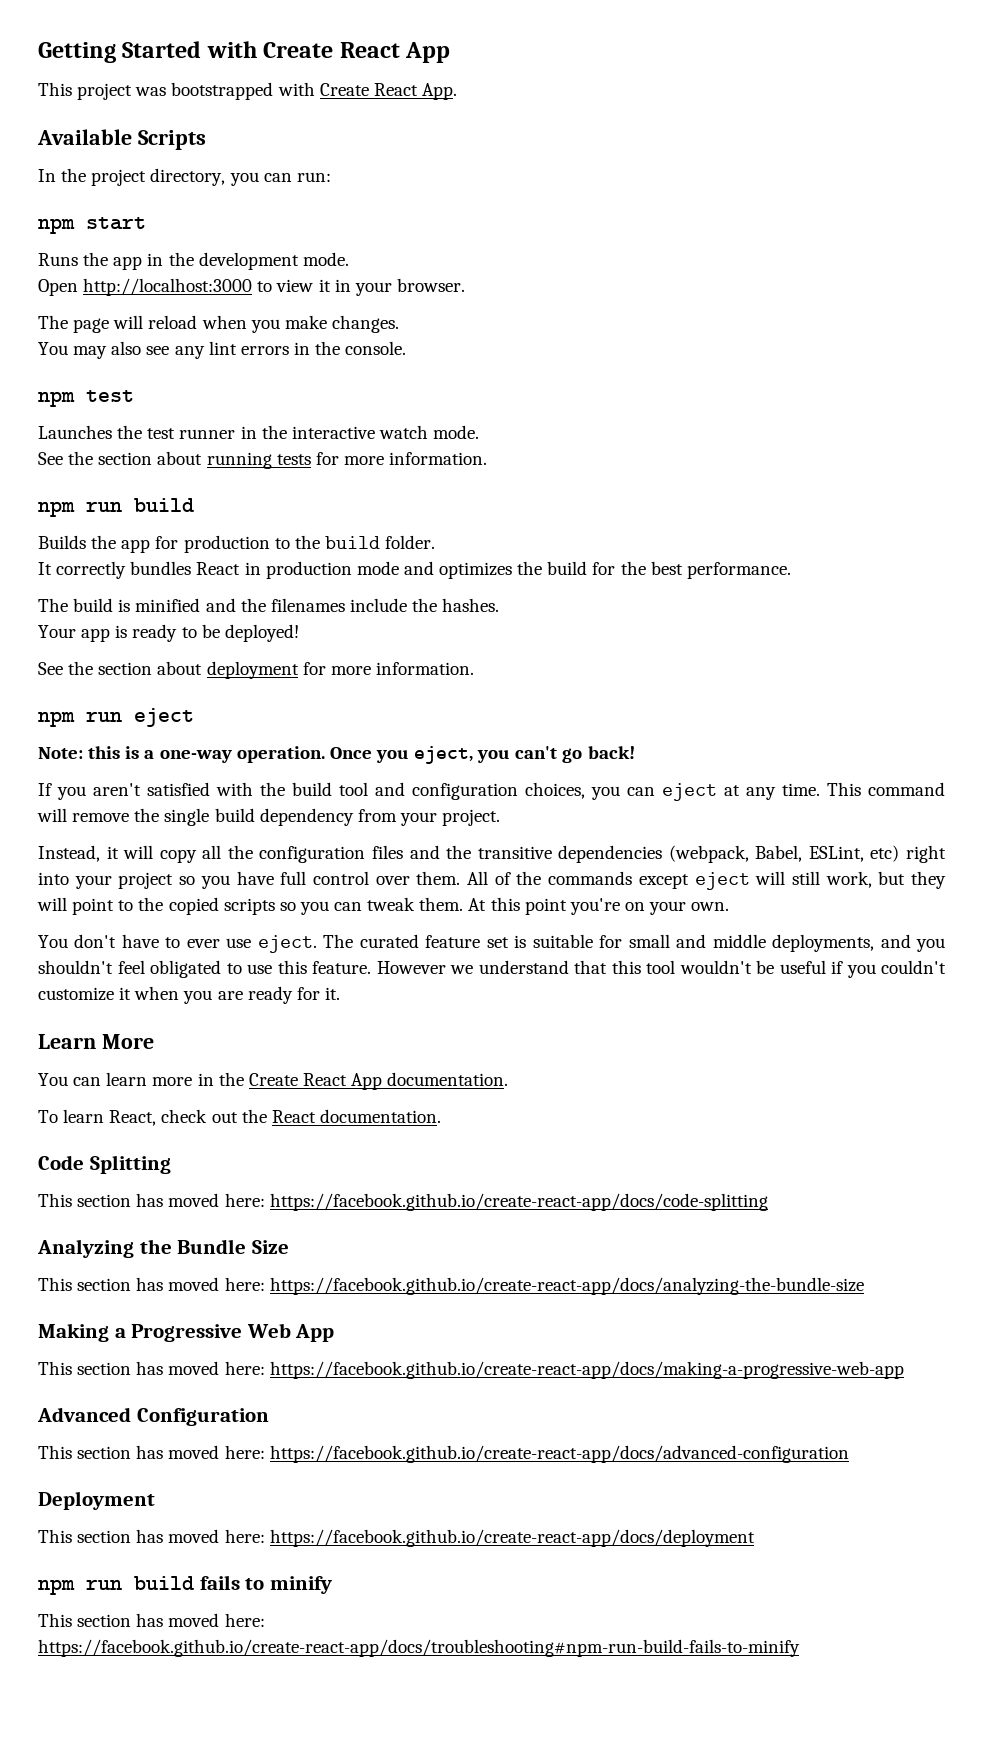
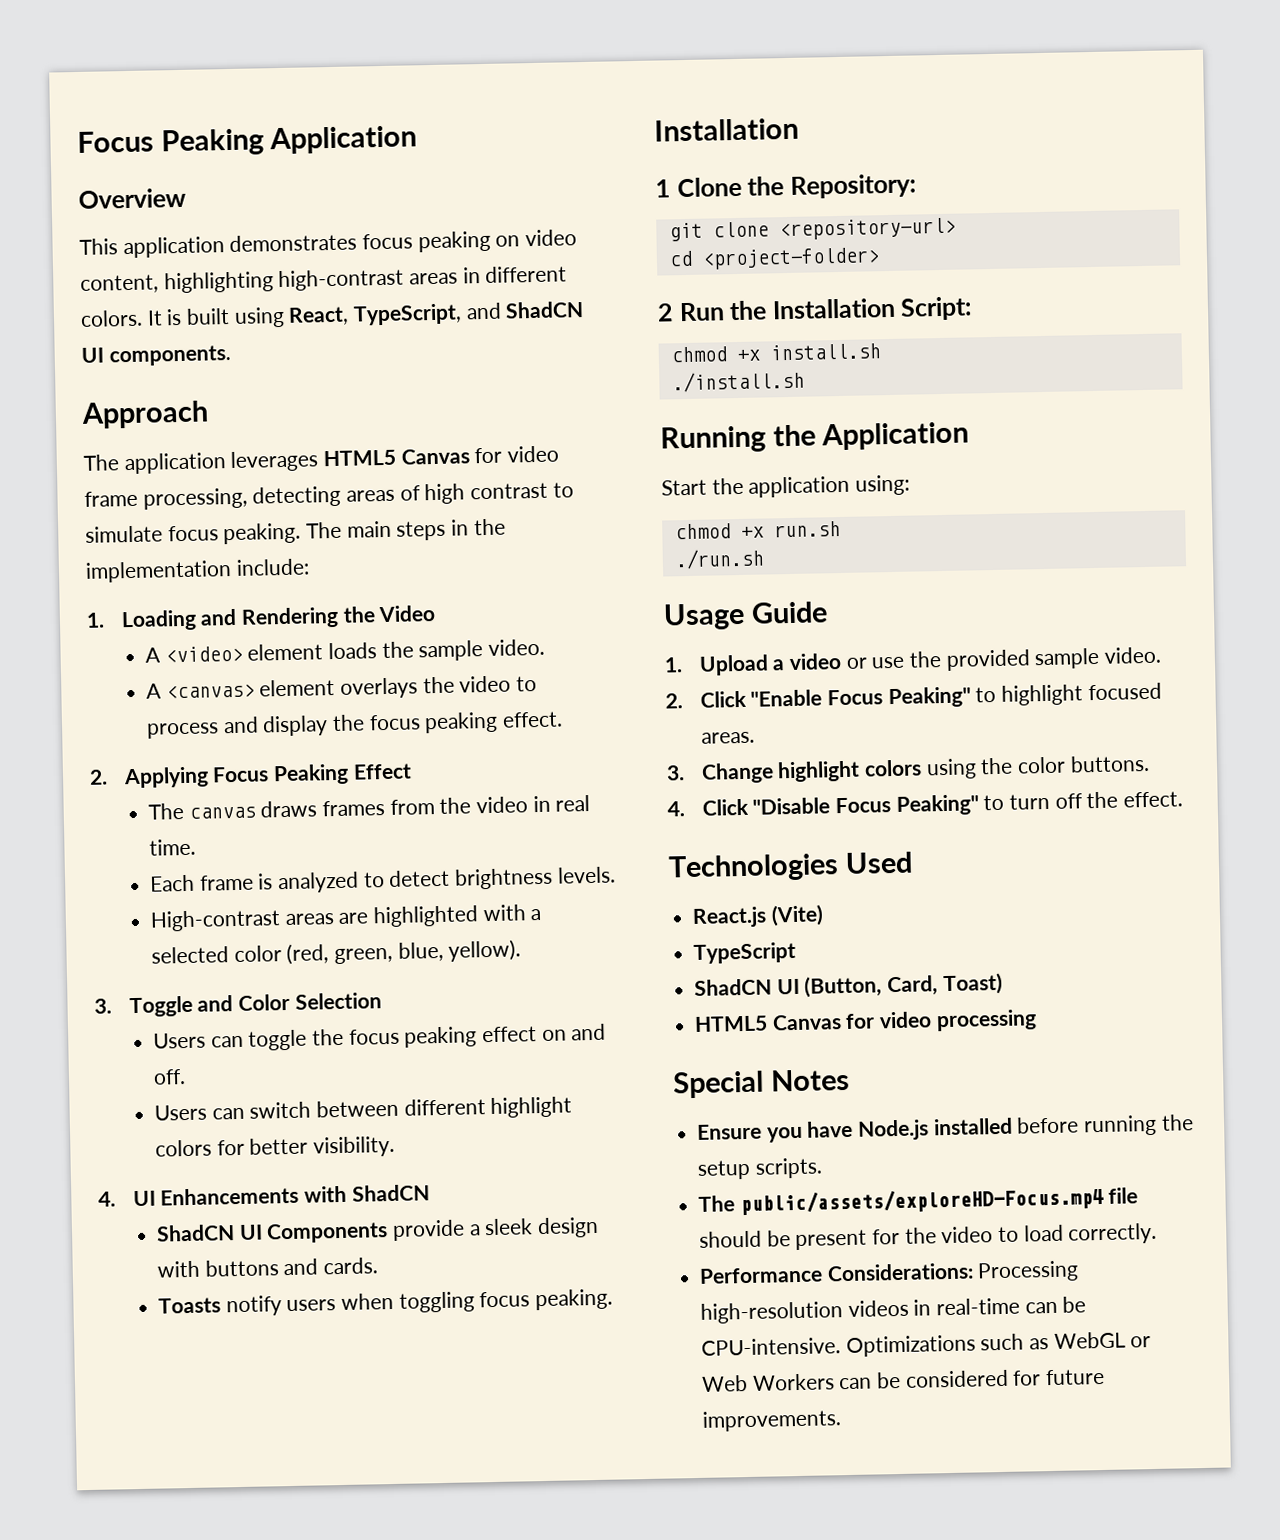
[38,41,451,63] [38,82,457,100] [37,129,206,150] [38,168,331,186] [38,217,146,234] [38,252,349,270] [38,278,465,296] [38,315,399,333] [38,341,407,359] [38,390,134,407] [38,425,480,439] [38,451,488,469] [38,498,194,517] [38,535,436,553] [38,561,791,579] [38,598,500,612] [38,624,299,642] [38,661,474,679] [38,708,194,727] [38,746,635,764] [38,782,945,801] [37,808,501,826] [38,845,946,863] [38,871,947,890] [37,897,730,915] [38,934,946,953] [38,960,946,978] [38,986,340,1004] [38,1034,154,1049] [38,1072,509,1090] [38,1109,441,1126] [38,1155,171,1174] [38,1193,768,1211] [37,1239,289,1258] [38,1277,864,1295] [38,1323,335,1342] [38,1361,904,1379] [37,1407,269,1426] [38,1445,849,1463] [38,1491,155,1510] [38,1529,755,1547] [38,1575,332,1595] [38,1613,265,1627] [38,1639,800,1657] Getting Started with Create React App // This project was bootstrapped with Create React App. // Available Scripts // In the project directory, you can run: // npm start // Runs the app in the development mode. // Open http://localhost:3000 to view it in your browser. // The page will reload when you make changes. // You may also see any lint errors in the console. // npm test // Launches the test runner in the interactive watch mode. // See the section about running tests for more information. // npm run build // Builds the app for production to the build folder. // It correctly bundles React in production mode and optimizes the build for the best performance. // The build is minified and the filenames include the hashes. // Your app is ready to be deployed! // See the section about deployment for more information. // npm run eject // Note: this is a one-way operation. Once you eject, you can't go back! // If you aren't satisfied with the build tool and configuration choices, you can eject at any time. This command will remove the single build dependency from your project. // Instead, it will copy all the configuration files and the transitive dependencies (webpack, Babel, ESLint, etc) right into your project so you have full control over them. All of the commands except eject will still work, but they will point to the copied scripts so you can tweak them. At this point you're on your own. // You don't have to ever use eject. The curated feature set is suitable for small and middle deployments, and you shouldn't feel obligated to use this feature. However we understand that this tool wouldn't be useful if you couldn't customize it when you are ready for it. // Learn More // You can learn more in the Create React App documentation. // To learn React, check out the React documentation. // Code Splitting // This section has moved here: https://facebook.github.io/create-react-app/docs/code-splitting // Analyzing the Bundle Size // This section has moved here: https://facebook.github.io/create-react-app/docs/analyzing-the-bundle-size // Making a Progressive Web App // This section has moved here: https://facebook.github.io/create-react-app/docs/making-a-progressive-web-app // Advanced Configuration // This section has moved here: https://facebook.github.io/create-react-app/docs/advanced-configuration // Deployment // This section has moved here: https://facebook.github.io/create-react-app/docs/deployment // npm run build fails to minify // This section has moved here: https://facebook.github.io/create-react-app/docs/troubleshooting#npm-run-build-fails-to-minify -> [77,125,418,157] [78,187,186,209] [79,229,578,259] [80,265,568,294] [80,301,585,328] [81,344,231,367] [81,400,209,429] [83,445,560,475] [84,482,574,510] [85,518,506,545] [85,558,310,583] [86,604,437,632] [144,638,545,663] [145,675,537,699] [145,711,563,739] [89,763,412,789] [147,794,591,820] [148,838,196,856] [148,866,616,894] [149,904,542,932] [150,939,522,966] [94,992,382,1018] [152,1023,607,1051] [152,1069,186,1085] [153,1096,573,1121] [154,1135,395,1158] [98,1184,430,1207] [155,1216,599,1244] [156,1257,378,1278] [157,1288,613,1317] [654,117,799,142] [655,173,916,199] [668,217,956,242] [668,247,880,270] [657,296,973,322] [670,343,881,363] [671,370,805,393] [660,421,970,454] [661,474,911,498] [674,521,841,540] [674,548,765,570] [663,601,828,631] [664,646,1162,676] [665,682,1162,709] [700,731,755,744] [666,754,1150,784] [667,791,1184,817] [668,851,913,883] [692,904,824,928] [693,941,797,964] [694,972,1003,998] [694,1009,1037,1032] [672,1068,850,1099] [697,1114,1194,1143] [697,1157,823,1180] [698,1186,1139,1216] [699,1222,1158,1251] [699,1260,1080,1284] [700,1296,1087,1324] [701,1331,1152,1358] [701,1368,1106,1392] [702,1409,843,1432] Focus Peaking Application // Overview // This application demonstrates focus peaking on video content, highlighting high-contrast areas in different colors. It is built using React, TypeScript, and ShadCN UI components. // Approach // The application leverages HTML5 Canvas for video frame processing, detecting areas of high contrast to simulate focus peaking. The main steps in the implementation include: // 1. Loading and Rendering the Video // A <video> element loads the sample video. // A <canvas> element overlays the video to process and display the focus peaking effect. // 2. Applying Focus Peaking Effect // The canvas draws frames from the video in real time. // Each frame is analyzed to detect brightness levels. // High-contrast areas are highlighted with a selected color (red, green, blue, yellow). // 3. Toggle and Color Selection // Users can toggle the focus peaking effect on and off. // Users can switch between different highlight colors for better visibility. // 4. UI Enhancements with ShadCN // ShadCN UI Components provide a sleek design with buttons and cards. // Toasts notify users when toggling focus peaking. // Installation // 1 Clone the Repository: // git clone <repository-url> // cd <project-folder> // 2 Run the Installation Script: // chmod +x install.sh // ./install.sh // Running the Application // Start the application using: // chmod +x run.sh // ./run.sh // Usage Guide // 1. Upload a video or use the provided sample video. // 2. Click "Enable Focus Peaking" to highlight focused areas. // 3. Change highlight colors using the color buttons. // 4. Click "Disable Focus Peaking" to turn off the effect. // Technologies Used // React.js (Vite) // TypeScript // ShadCN UI (Button, Card, Toast) // HTML5 Canvas for video processing // Special Notes // Ensure you have Node.js installed before running the setup scripts. // The public/assets/exploreHD-Focus.mp4 file should be present for the video to load correctly. // Performance Considerations: Processing high-resolution videos in real-time can be CPU-intensive. Optimizations such as WebGL or Web Workers can be considered for future improvements.

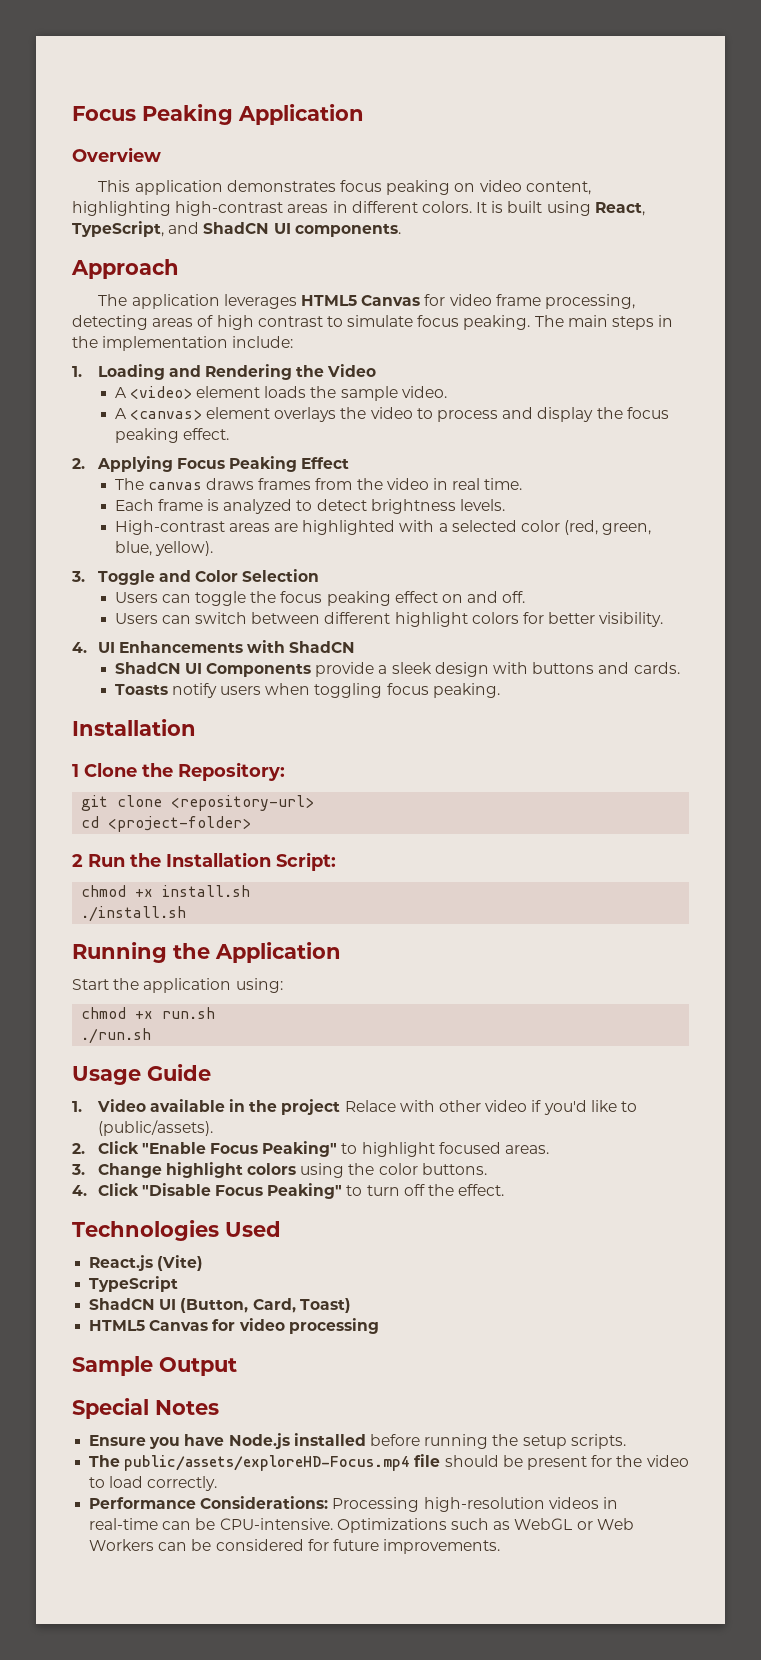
[698,646,1162,676] Upload a video or use the provided sample video. -> [96,1099,637,1115] [97,1120,213,1136] Video available in the project Relace with other video if you'd like to (public/assets).
(1037, 1020) none -> [72,1356,237,1376] // Sample Output

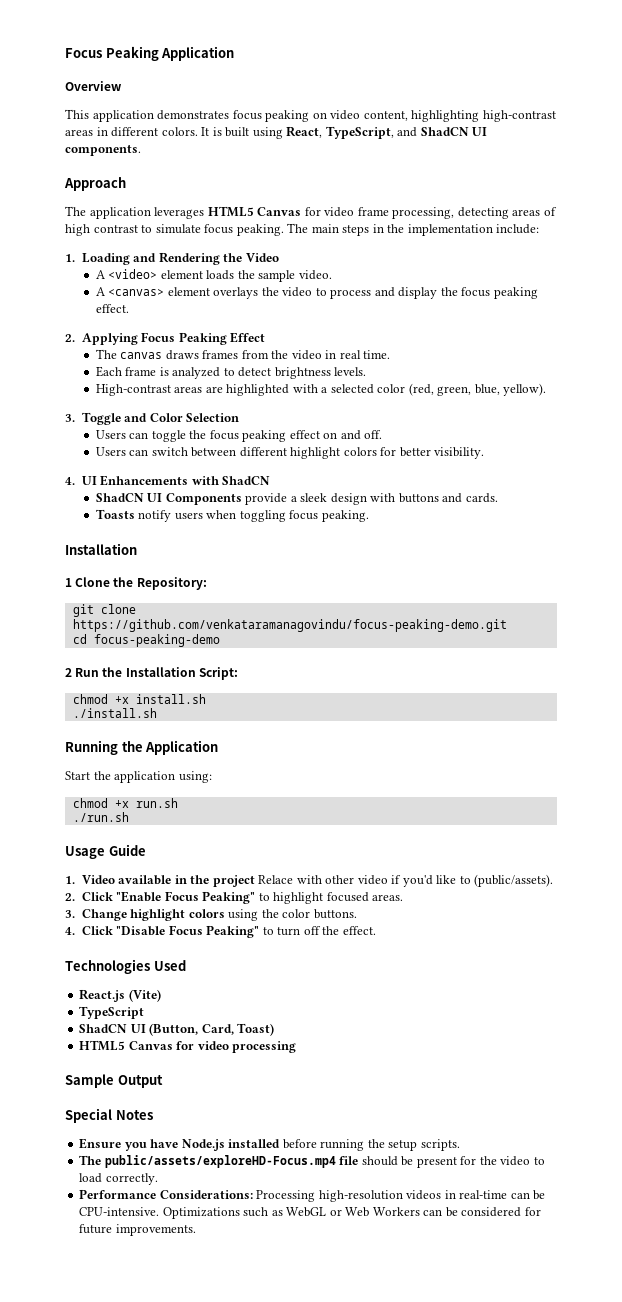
[171,795,315,811] <repository-url> -> [72,619,507,632] https://github.com/venkataramanagovindu/focus-peaking-demo.git
[108,816,252,832] <project-folder> -> [93,634,220,647] focus-peaking-demo

